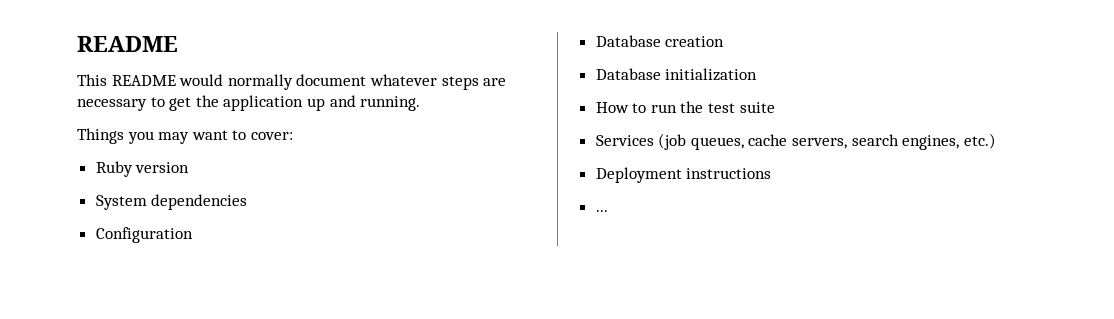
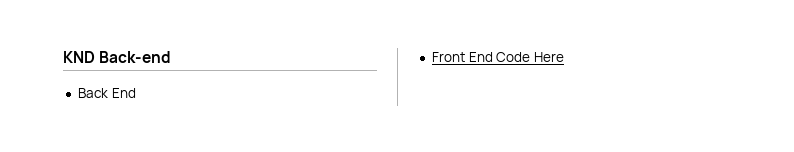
[77,36,178,52] [77,74,507,90] [77,95,421,111] [77,128,293,144] [95,161,190,177] [95,194,248,210] [95,227,193,243] [595,35,725,47] [595,68,758,81] [595,101,775,113] [595,133,996,150] [595,167,772,183] [595,210,608,212] README // This README would normally document whatever steps are necessary to get the application up and running. // Things you may want to cover: // Ruby version // System dependencies // Configuration // Database creation // Database initialization // How to run the test suite // Services (job queues, cache servers, search engines, etc.) // Deployment instructions // ... -> [63,51,172,63] [77,88,136,98] [431,52,564,62] KND Back-end // Back End // Front End Code Here

